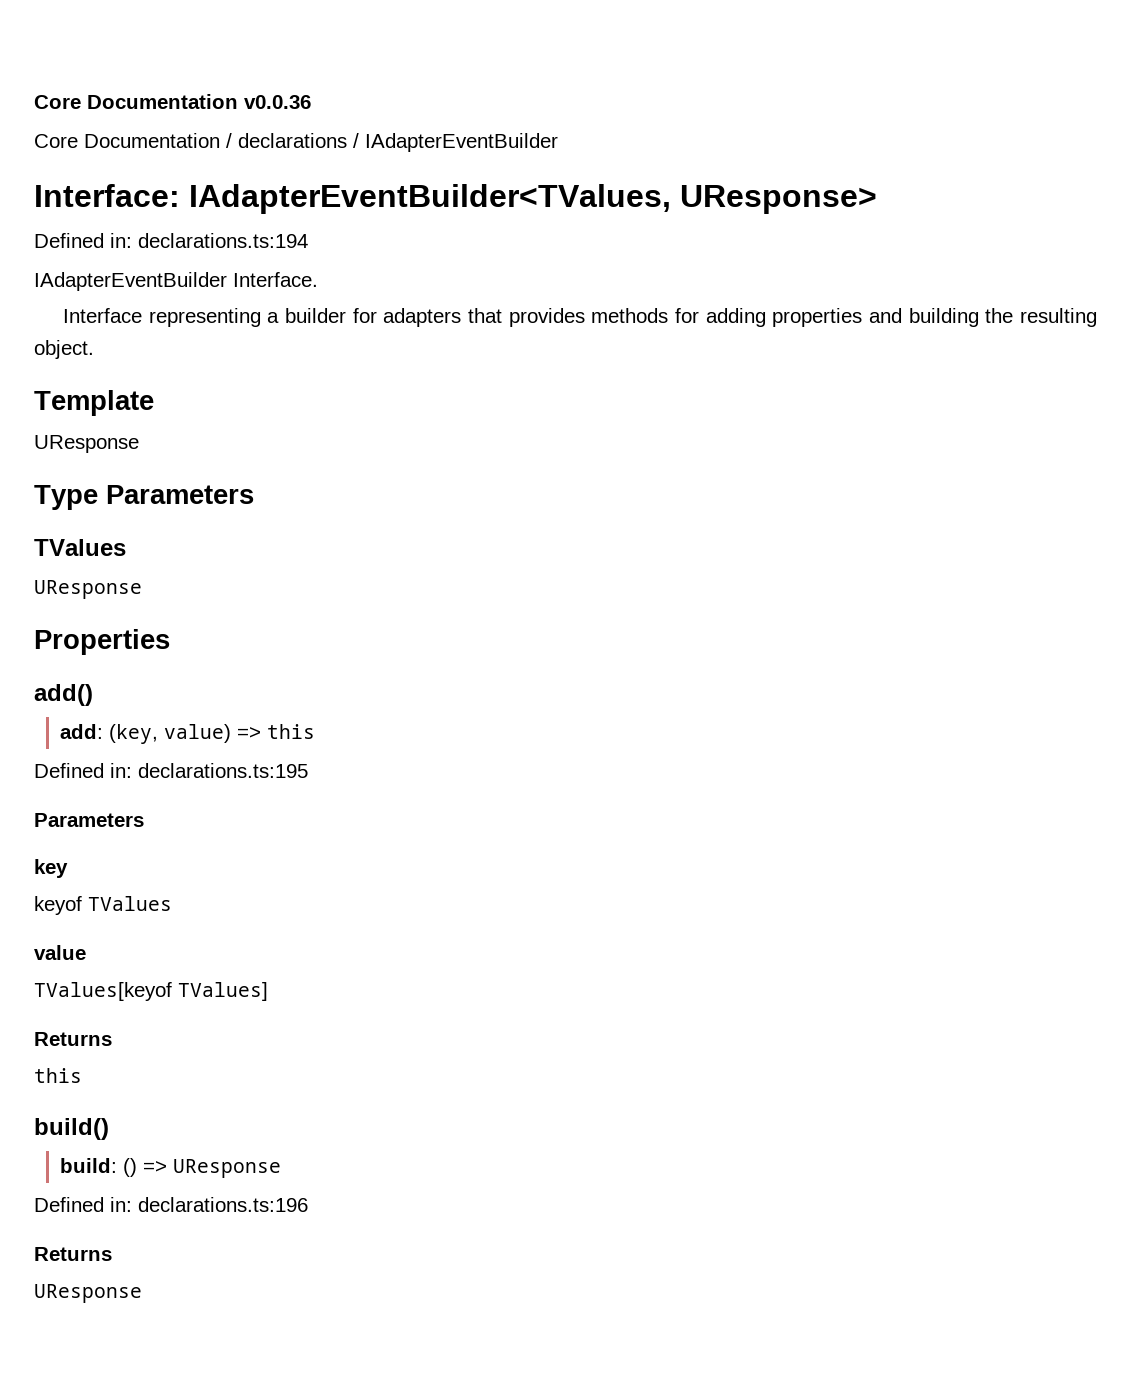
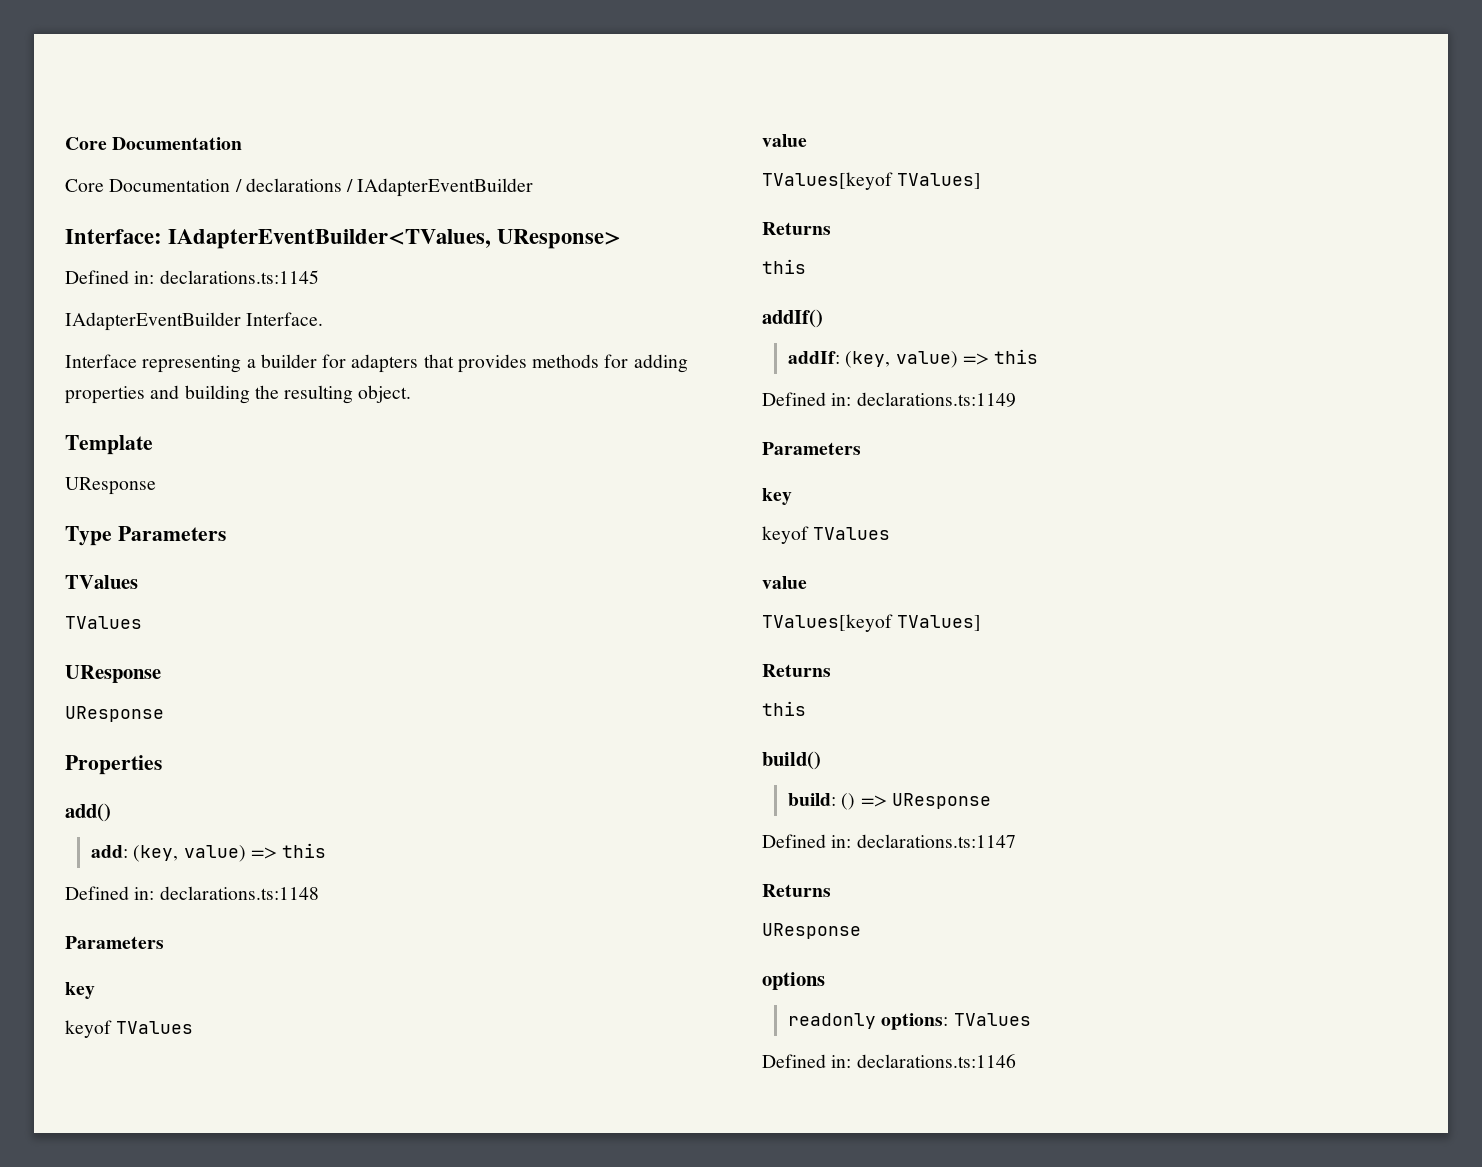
[34,94,311,109] Core Documentation v0.0.36 -> [65,137,243,150] Core Documentation
[138,233,308,248] declarations.ts:194 -> [159,270,319,284] declarations.ts:1145
(126, 547) none -> [65,616,142,629] [65,665,161,683] // TValues // UResponse
[138,763,308,778] declarations.ts:195 -> [159,886,319,900] [65,936,164,949] [65,982,95,999] [65,1020,194,1038] [762,134,807,147] [762,172,982,190] [762,222,831,235] [762,259,806,274] [762,309,823,328] [788,349,1039,368] [762,392,1016,407] declarations.ts:1148 // Parameters // key // keyof TValues // value // TValues[keyof TValues] // Returns // this // addIf() // addIf: (key, value) => this // Defined in: declarations.ts:1149
[138,1197,308,1212] declarations.ts:196 -> [856,834,1016,848] declarations.ts:1147
(142, 1293) none -> [762,972,825,990] [788,1013,1031,1030] [762,1054,1016,1068] // options // readonly options: TValues // Defined in: declarations.ts:1146

